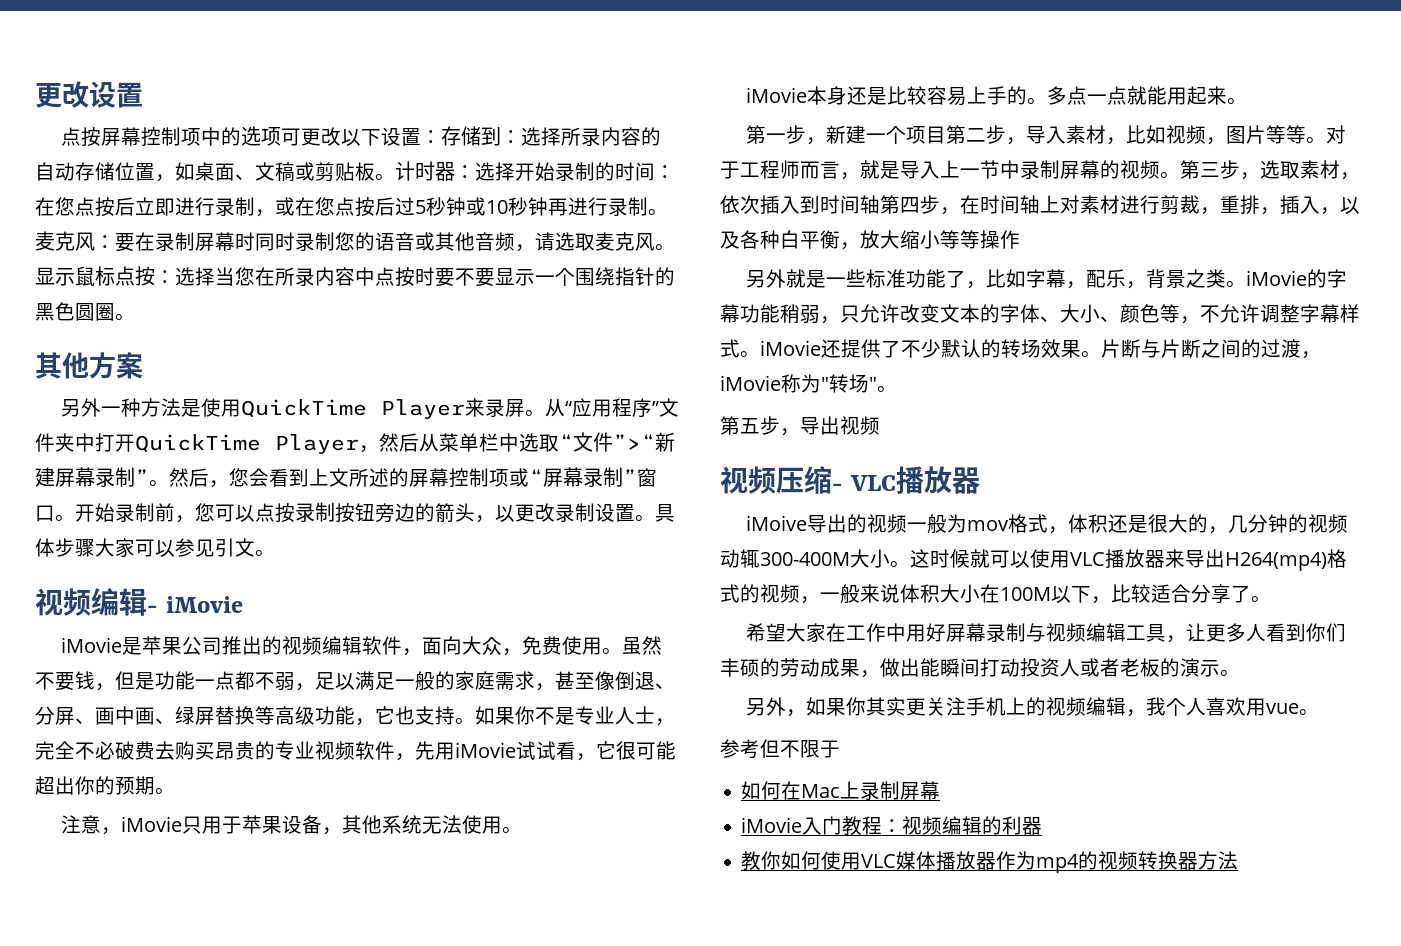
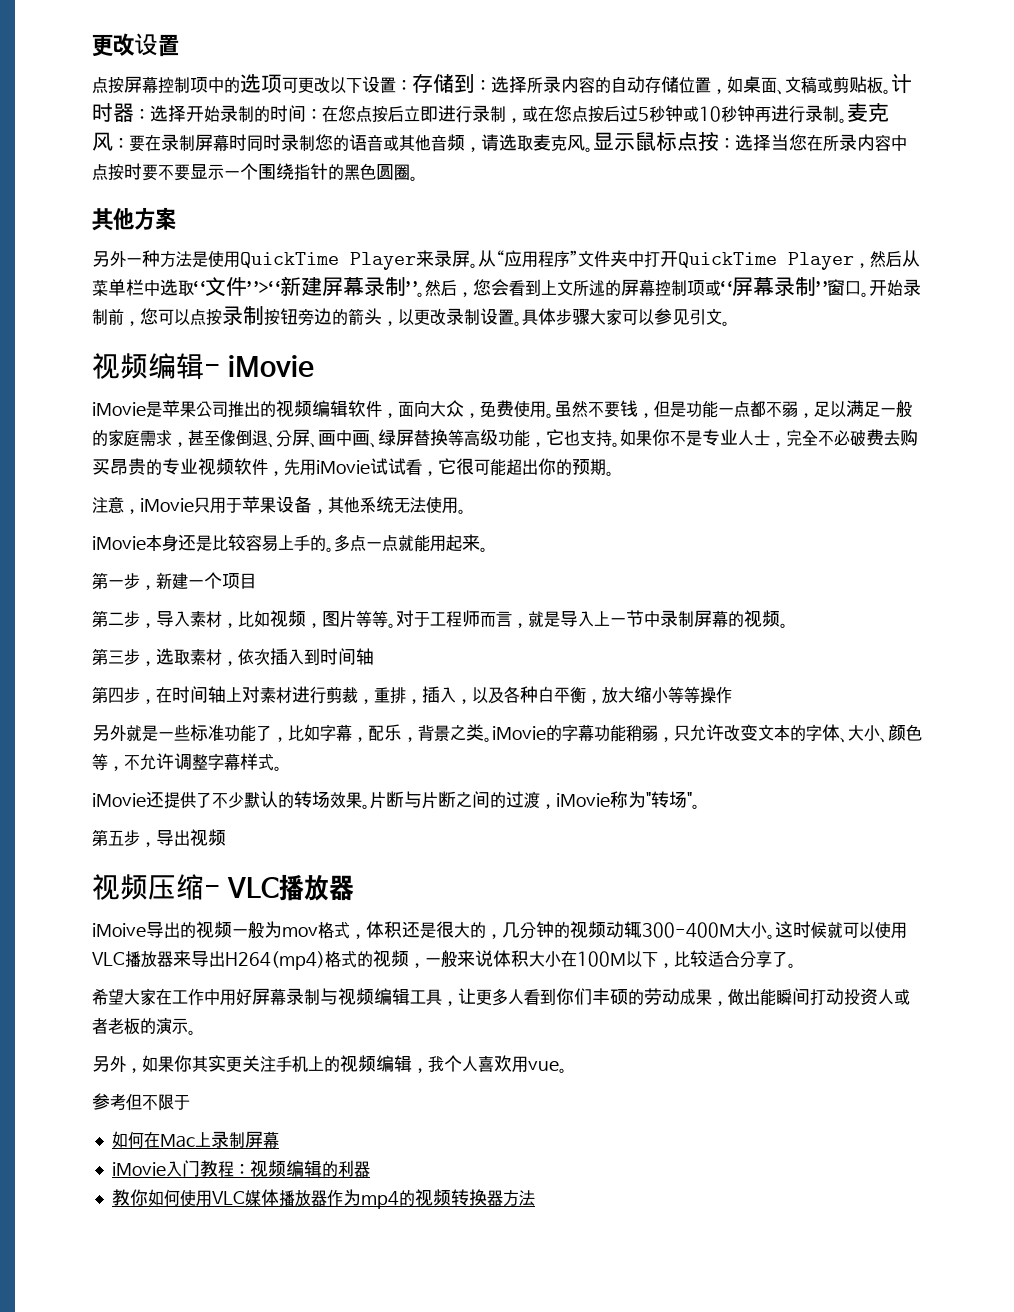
(947, 135) none -> (256, 581) //
(1180, 175) none -> (788, 625) //
(880, 204) none -> (374, 656) //
(760, 354) none -> (282, 768) //

